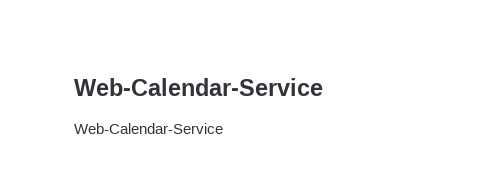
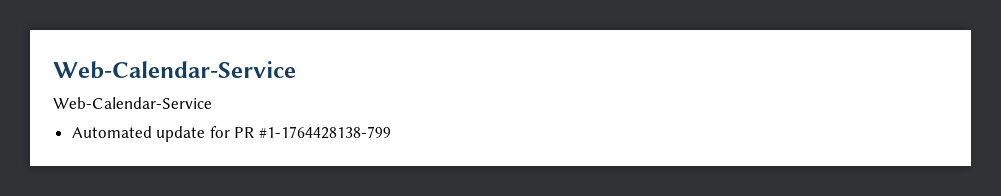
(223, 128) none -> [71,126,392,142] // Automated update for PR #1-1764428138-799

